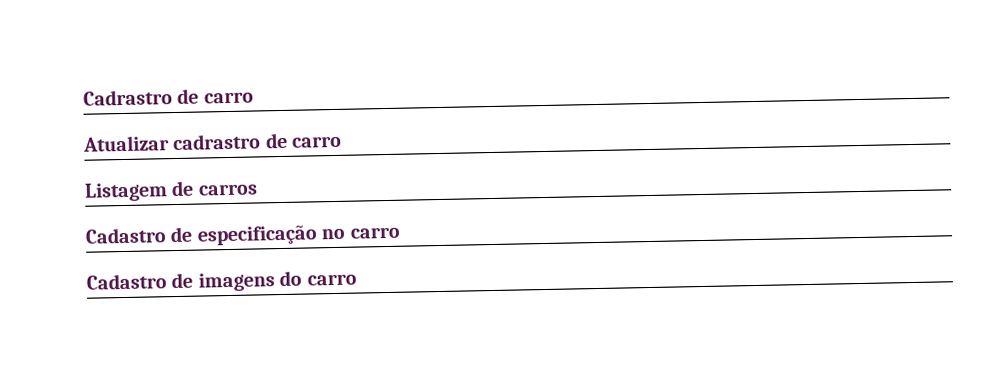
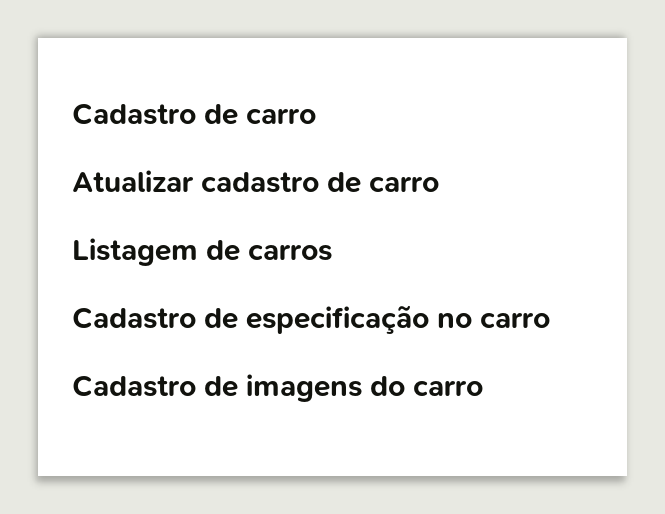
[83,89,173,106] Cadrastro -> [72,103,196,125] Cadastro
[172,133,262,151] cadrastro -> [201,172,320,193] cadastro

